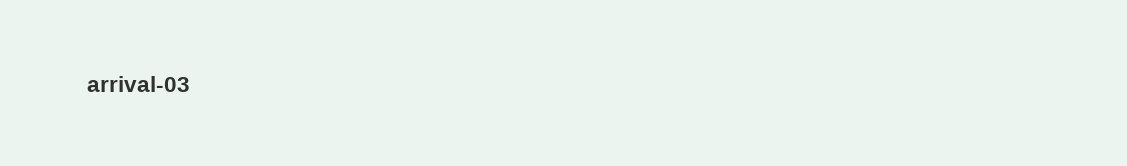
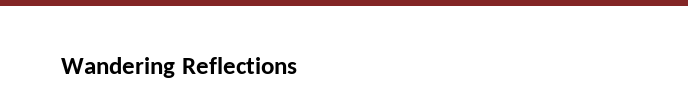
[87,76,190,92] arrival-03 -> [61,57,297,78] Wandering Reflections

